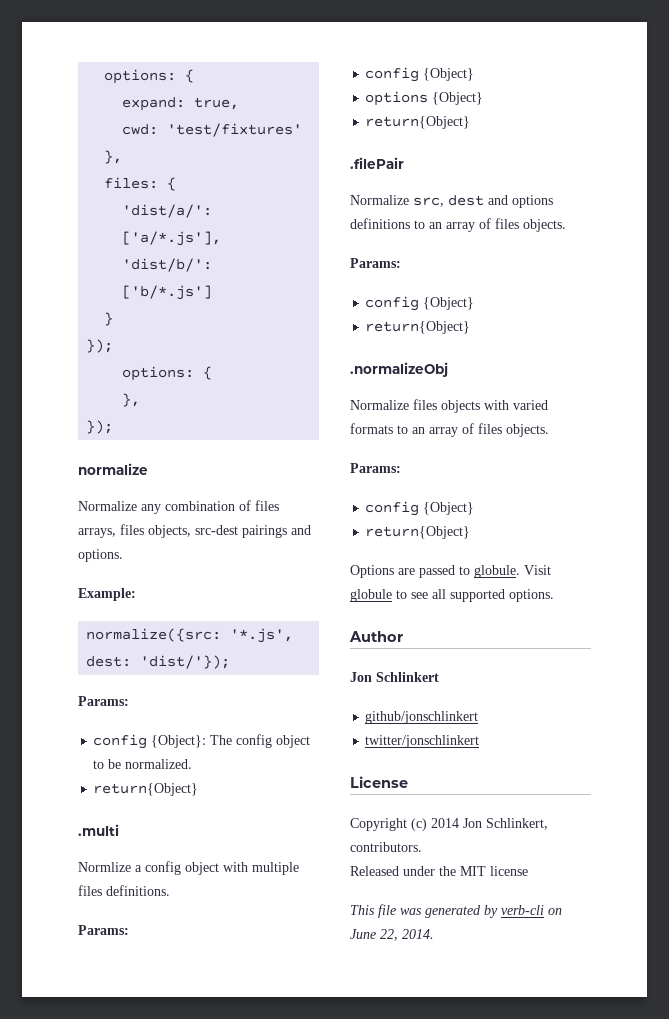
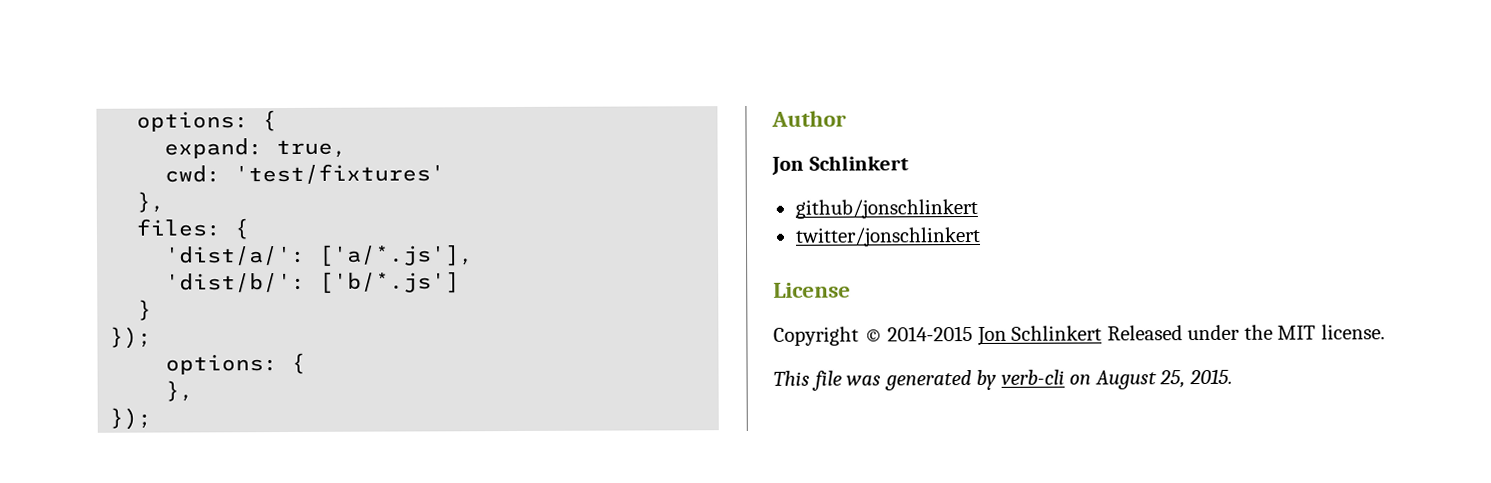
[78,463,148,475] [78,500,279,514] [78,524,311,538] [78,549,123,562] [78,588,136,601] [86,628,294,643] [86,655,231,669] [78,696,129,706] [93,734,311,749] [93,759,193,769] [93,783,199,796] [78,824,119,836] [78,861,299,875] [78,885,170,896] [78,925,129,935] [365,67,475,82] [365,91,484,106] [365,116,471,129] [350,157,404,169] [350,195,553,208] [350,218,566,232] [350,258,401,268] [365,296,475,311] [365,321,471,334] [350,362,448,377] [350,399,548,413] [350,423,549,437] [350,463,401,473] [365,501,475,516] [365,526,471,539] [350,565,551,578] [350,589,554,602] // normalize // Normalize any combination of files arrays, files objects, src-dest pairings and options. // Example: // normalize({src: '*.js', dest: 'dist/'}); // Params: // config {Object}: The config object to be normalized. // return{Object} // .multi // Normlize a config object with multiple files definitions. // Params: // config {Object} // options {Object} // return{Object} // .filePair // Normalize src, dest and options definitions to an array of files objects. // Params: // config {Object} // return{Object} // .normalizeObj // Normalize files objects with varied formats to an array of files objects. // Params: // config {Object} // return{Object} // Options are passed to globule. Visit globule to see all supported options. -> (153, 418) none
[411,818,548,831] [350,842,422,852] (c) 2014 Jon Schlinkert, contributors. // -> [863,325,1103,346] © 2014-2015 Jon Schlinkert
[490,866,528,876] license -> [1320,324,1385,340] license.
[350,929,434,941] June 22, 2014. -> [1094,368,1233,390] August 25, 2015.

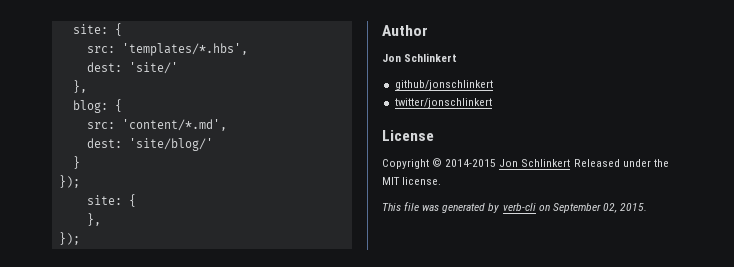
[136,110,278,132] [164,138,348,159] [164,163,446,185] [136,191,166,213] [136,218,250,240] [165,244,475,267] [165,271,461,294] options: { // expand: true, // cwd: 'test/fixtures' // }, // files: { // 'dist/a/': ['a/*.js'], // 'dist/b/': ['b/*.js'] -> [72,23,122,36] [86,43,248,56] [86,62,178,74] [72,80,87,93] [72,99,122,113] [86,119,227,131] [86,138,213,151] site: { // src: 'templates/*.hbs', // dest: 'site/' // }, // blog: { // src: 'content/*.md', // dest: 'site/blog/'
[165,354,279,375] options: -> [86,195,122,205] site:
[1094,370,1186,390] August 25, -> [552,203,617,213] September 02,

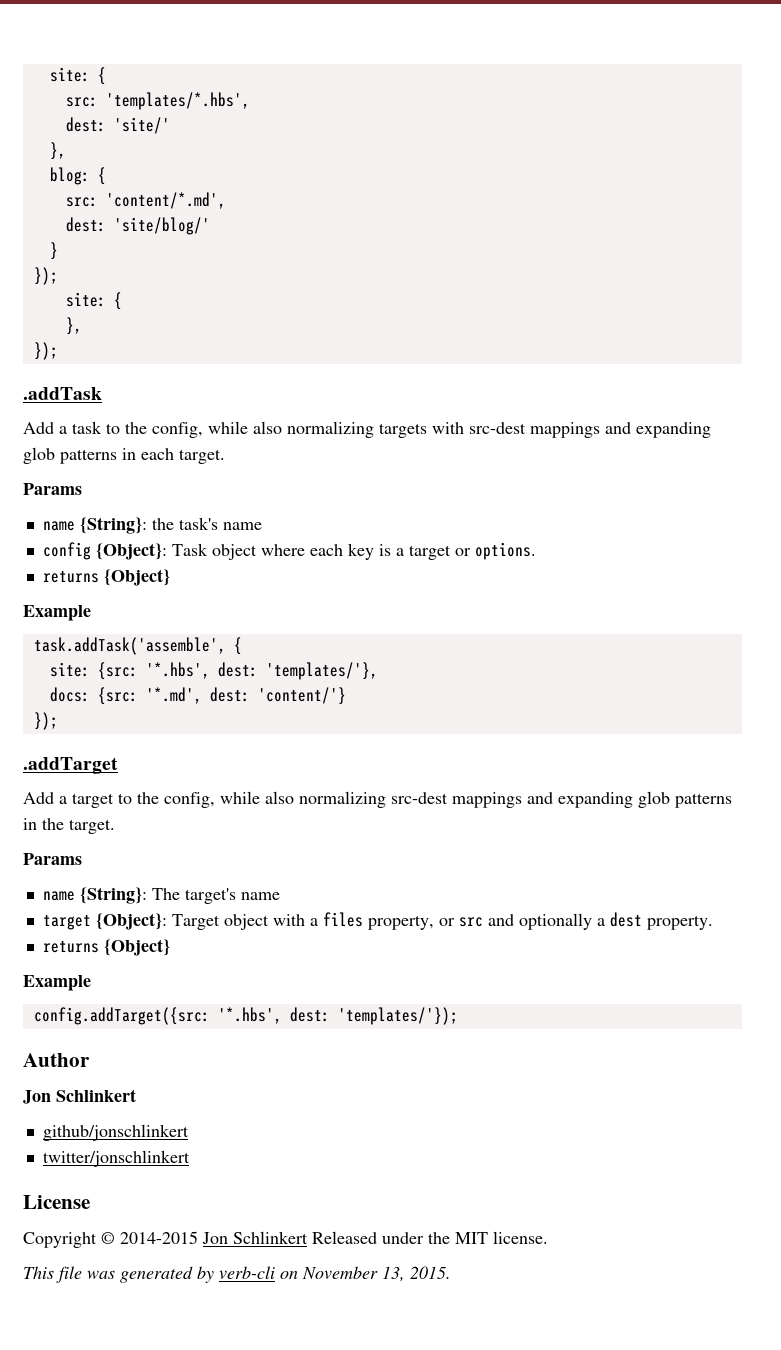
(80, 238) none -> [23,387,102,400] [23,421,711,438] [23,447,225,464] [23,483,82,495] [42,517,262,534] [42,542,536,560] [42,569,170,586] [23,605,91,621] [33,637,242,655] [49,662,378,680] [49,687,346,705] [33,712,58,730] [23,757,118,774] [23,791,732,808] [23,818,115,834] [23,853,82,865] [42,887,280,904] [42,912,713,930] [42,939,170,956] [23,975,91,991] [33,1007,458,1025] // .addTask // Add a task to the config, while also normalizing targets with src-dest mappings and expanding glob patterns in each target. // Params // name {String}: the task's name // config {Object}: Task object where each key is a target or options. // returns {Object} // Example // task.addTask('assemble', { // site: {src: '*.hbs', dest: 'templates/'}, // docs: {src: '*.md', dest: 'content/'} // }); // .addTarget // Add a target to the config, while also normalizing src-dest mappings and expanding glob patterns in the target. // Params // name {String}: The target's name // target {Object}: Target object with a files property, or src and optionally a dest property. // returns {Object} // Example // config.addTarget({src: '*.hbs', dest: 'templates/'});
[552,203,617,213] September 02, -> [302,1266,405,1282] November 13,

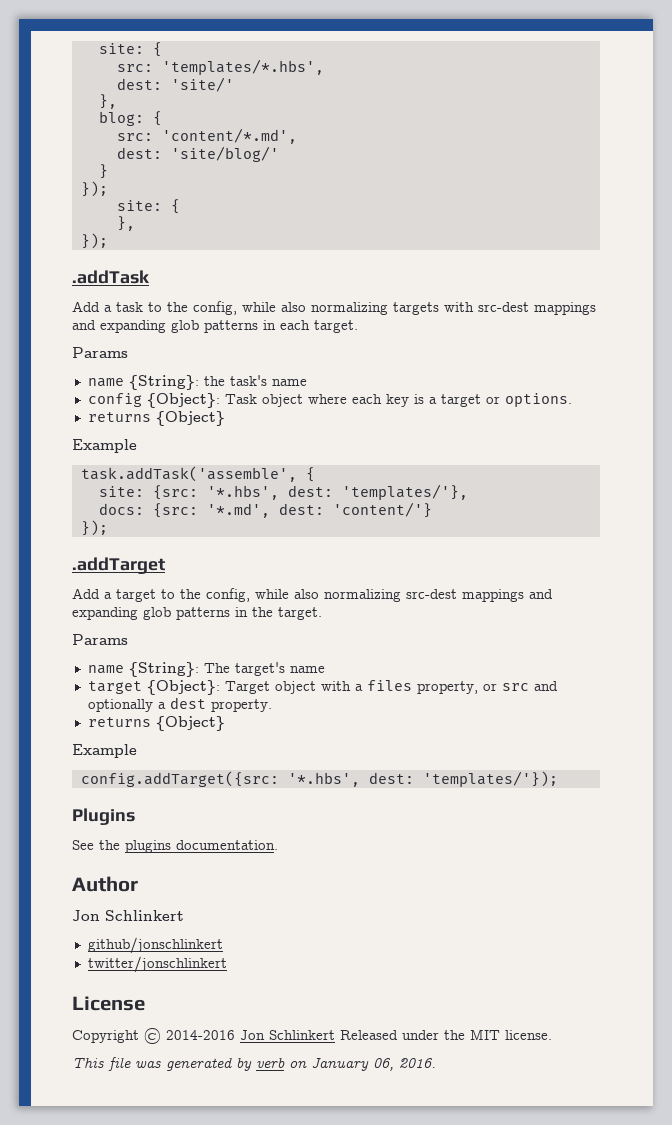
(458, 1016) none -> [72,808,135,825] [72,840,278,853] // Plugins // See the plugins documentation.
[120,1231,198,1244] 2014-2015 -> [166,1030,235,1040] 2014-2016
[219,1266,451,1282] verb-cli on November 13, 2015. -> [256,1057,436,1071] verb on January 06, 2016.

